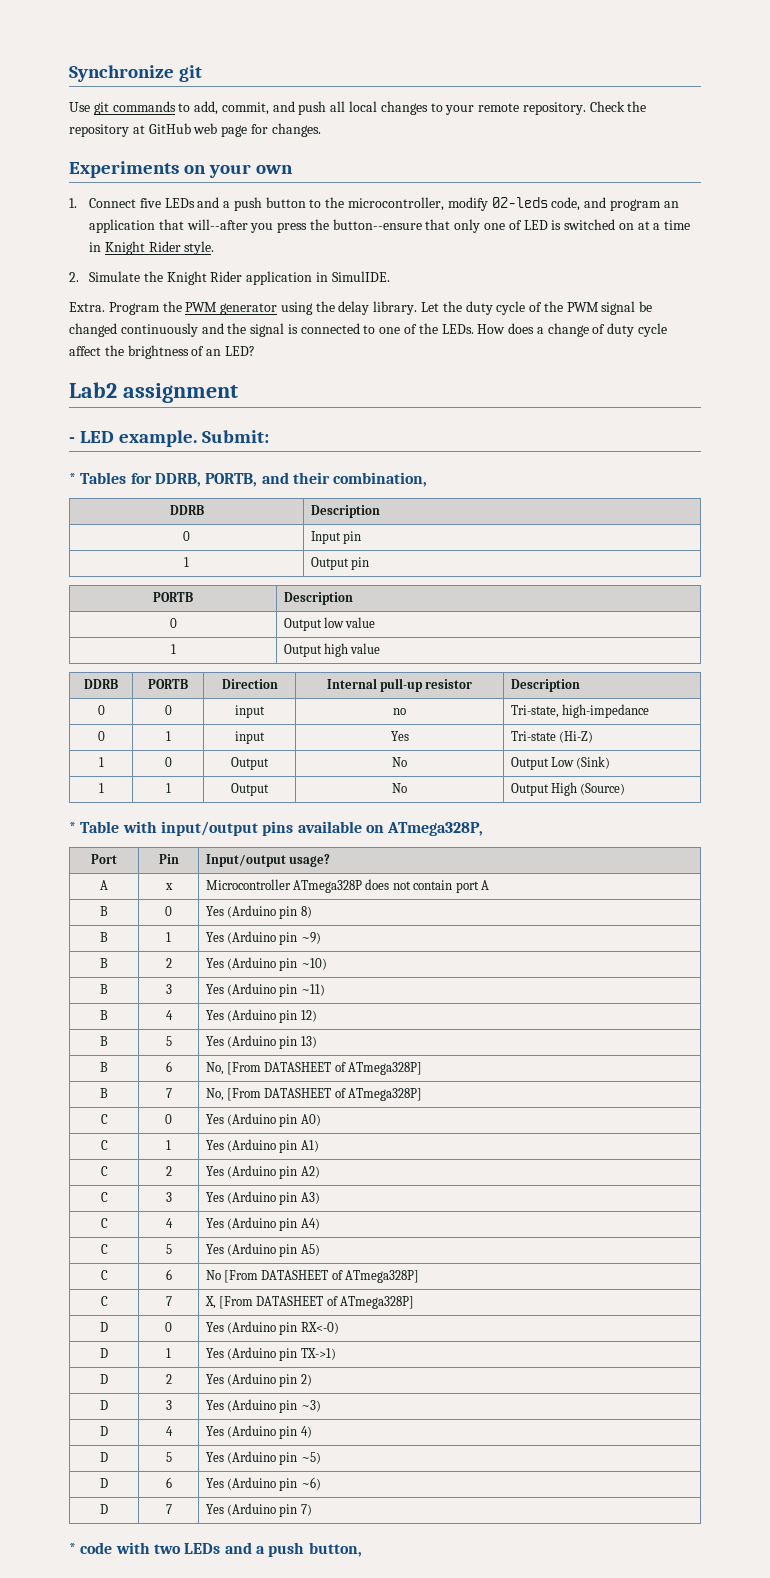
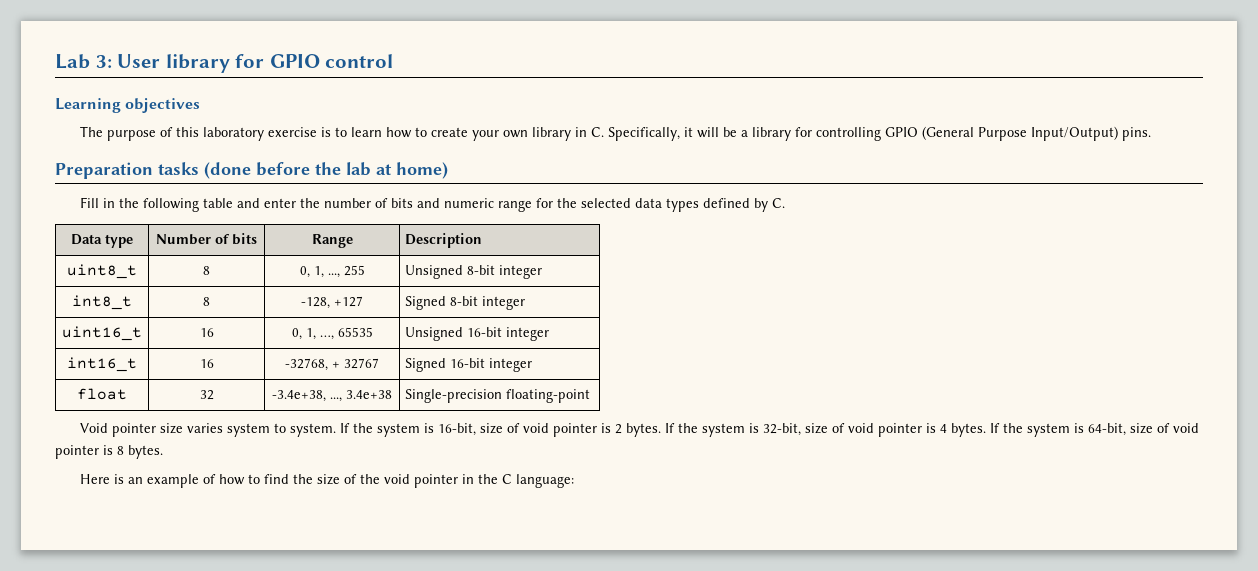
[69,65,203,82] [69,101,647,115] [69,123,321,137] [69,161,294,178] [69,197,679,211] [88,219,691,233] [88,241,215,255] [69,271,390,285] [69,301,653,315] [69,323,668,337] [69,345,255,359] [69,382,238,403] [69,430,270,447] [69,472,428,487] [169,505,204,515] [310,505,380,518] [183,531,190,541] [310,531,362,544] [184,557,189,567] [310,557,370,570] [153,592,193,602] [283,592,353,605] [169,618,177,628] [283,617,376,631] [170,644,176,654] [283,643,381,657] [84,679,118,689] [148,679,188,689] [221,679,278,689] [326,678,473,692] [510,679,580,692] [97,705,105,715] [164,705,172,715] [235,705,265,718] [393,708,406,715] [510,704,650,718] [97,731,105,741] [165,731,171,741] [235,731,265,744] [390,731,409,741] [510,731,594,743] [98,757,104,767] [164,757,172,767] [231,757,269,770] [392,757,407,767] [510,756,611,770] [98,783,104,793] [165,783,171,793] [231,783,269,796] [392,783,407,793] [510,782,626,796] [69,821,484,836] [91,854,117,864] [158,854,179,864] [205,854,331,867] [100,880,108,890] [164,883,173,890] [205,879,489,893] [100,906,108,916] [165,906,172,916] [205,905,312,919] [100,932,108,942] [166,932,171,942] [205,931,321,945] [100,958,108,968] [165,958,172,968] [205,957,327,971] [100,984,108,994] [165,984,172,994] [205,983,325,997] [100,1010,108,1020] [165,1010,173,1020] [205,1009,317,1023] [100,1036,108,1046] [165,1036,172,1046] [205,1035,317,1049] [100,1062,108,1072] [165,1061,172,1072] [205,1062,423,1075] [100,1088,108,1098] [165,1088,172,1098] [205,1088,423,1101] [100,1114,108,1124] [165,1114,172,1124] [205,1113,321,1127] [100,1140,108,1150] [166,1140,171,1150] [205,1139,319,1153] [100,1166,108,1176] [165,1166,172,1176] [205,1165,320,1179] [100,1192,108,1202] [165,1192,172,1202] [205,1191,320,1205] [100,1218,108,1228] [165,1218,173,1228] [205,1217,320,1231] [100,1244,108,1254] [165,1244,172,1254] [205,1243,320,1257] [100,1270,108,1280] [165,1269,172,1280] [205,1270,420,1283] [100,1296,108,1306] [165,1296,172,1306] [204,1296,415,1309] [100,1322,108,1332] [165,1322,172,1332] [205,1321,339,1335] [100,1348,108,1358] [166,1348,171,1358] [205,1347,336,1361] [100,1374,108,1384] [165,1374,172,1384] [205,1373,312,1387] [100,1400,108,1410] [165,1400,172,1410] [205,1399,321,1413] [100,1426,108,1436] [165,1426,173,1436] [205,1425,312,1439] [100,1452,108,1462] [165,1452,172,1462] [205,1451,321,1465] [100,1478,108,1488] [165,1477,172,1488] [205,1477,321,1491] [100,1504,108,1514] [165,1504,172,1514] [205,1503,312,1517] [69,1542,362,1557] Synchronize git // Use git commands to add, commit, and push all local changes to your remote repository. Check the repository at GitHub web page for changes. // Experiments on your own // 1. Connect five LEDs and a push button to the microcontroller, modify 02-leds code, and program an application that will--after you press the button--ensure that only one of LED is switched on at a time in Knight Rider style. // 2. Simulate the Knight Rider application in SimulIDE. // Extra. Program the PWM generator using the delay library. Let the duty cycle of the PWM signal be changed continuously and the signal is connected to one of the LEDs. How does a change of duty cycle affect the brightness of an LED? // Lab2 assignment // - LED example. Submit: // * Tables for DDRB, PORTB, and their combination, // DDRB | Description // 0 | Input pin // 1 | Output pin // PORTB | Description // 0 | Output low value // 1 | Output high value // DDRB | PORTB | Direction | Internal pull-up resistor | Description // 0 | 0 | input | no | Tri-state, high-impedance // 0 | 1 | input | Yes | Tri-state (Hi-Z) // 1 | 0 | Output | No | Output Low (Sink) // 1 | 1 | Output | No | Output High (Source) // * Table with input/output pins available on ATmega328P, // Port | Pin | Input/output usage? // A | x | Microcontroller ATmega328P does not contain port A // B | 0 | Yes (Arduino pin 8) // B | 1 | Yes (Arduino pin ~9) // B | 2 | Yes (Arduino pin ~10) // B | 3 | Yes (Arduino pin ~11) // B | 4 | Yes (Arduino pin 12) // B | 5 | Yes (Arduino pin 13) // B | 6 | No, [From DATASHEET of ATmega328P] // B | 7 | No, [From DATASHEET of ATmega328P] // C | 0 | Yes (Arduino pin A0) // C | 1 | Yes (Arduino pin A1) // C | 2 | Yes (Arduino pin A2) // C | 3 | Yes (Arduino pin A3) // C | 4 | Yes (Arduino pin A4) // C | 5 | Yes (Arduino pin A5) // C | 6 | No [From DATASHEET of ATmega328P] // C | 7 | X, [From DATASHEET of ATmega328P] // D | 0 | Yes (Arduino pin RX<-0) // D | 1 | Yes (Arduino pin TX->1) // D | 2 | Yes (Arduino pin 2) // D | 3 | Yes (Arduino pin ~3) // D | 4 | Yes (Arduino pin 4) // D | 5 | Yes (Arduino pin ~5) // D | 6 | Yes (Arduino pin ~6) // D | 7 | Yes (Arduino pin 7) // * code with two LEDs and a push button, -> [55,54,394,73] [55,98,201,113] [79,126,1151,141] [55,162,448,179] [79,197,785,212] [71,234,133,248] [156,233,257,245] [311,234,353,248] [405,233,483,248] [67,264,137,279] [203,266,210,275] [299,265,365,278] [405,265,543,279] [72,295,132,310] [203,297,210,306] [301,296,363,309] [405,296,526,310] [62,326,142,341] [199,328,214,337] [291,327,373,340] [405,327,550,341] [67,357,137,372] [199,359,214,368] [285,358,379,371] [405,358,533,372] [77,388,127,400] [199,390,214,400] [272,390,392,402] [405,389,591,403] [79,423,1199,437] [55,445,163,459] [79,474,574,488] Lab 3: User library for GPIO control // Learning objectives // The purpose of this laboratory exercise is to learn how to create your own library in C. Specifically, it will be a library for controlling GPIO (General Purpose Input/Output) pins. // Preparation tasks (done before the lab at home) // Fill in the following table and enter the number of bits and numeric range for the selected data types defined by C. // Data type | Number of bits | Range | Description // uint8_t | 8 | 0, 1, ..., 255 | Unsigned 8-bit integer // int8_t | 8 | -128, +127 | Signed 8-bit integer // uint16_t | 16 | 0, 1, …, 65535 | Unsigned 16-bit integer // int16_t | 16 | -32768, + 32767 | Signed 16-bit integer // float | 32 | -3.4e+38, ..., 3.4e+38 | Single-precision floating-point // Void pointer size varies system to system. If the system is 16-bit, size of void pointer is 2 bytes. If the system is 32-bit, size of void pointer is 4 bytes. If the system is 64-bit, size of void pointer is 8 bytes. // Here is an example of how to find the size of the void pointer in the C language:

